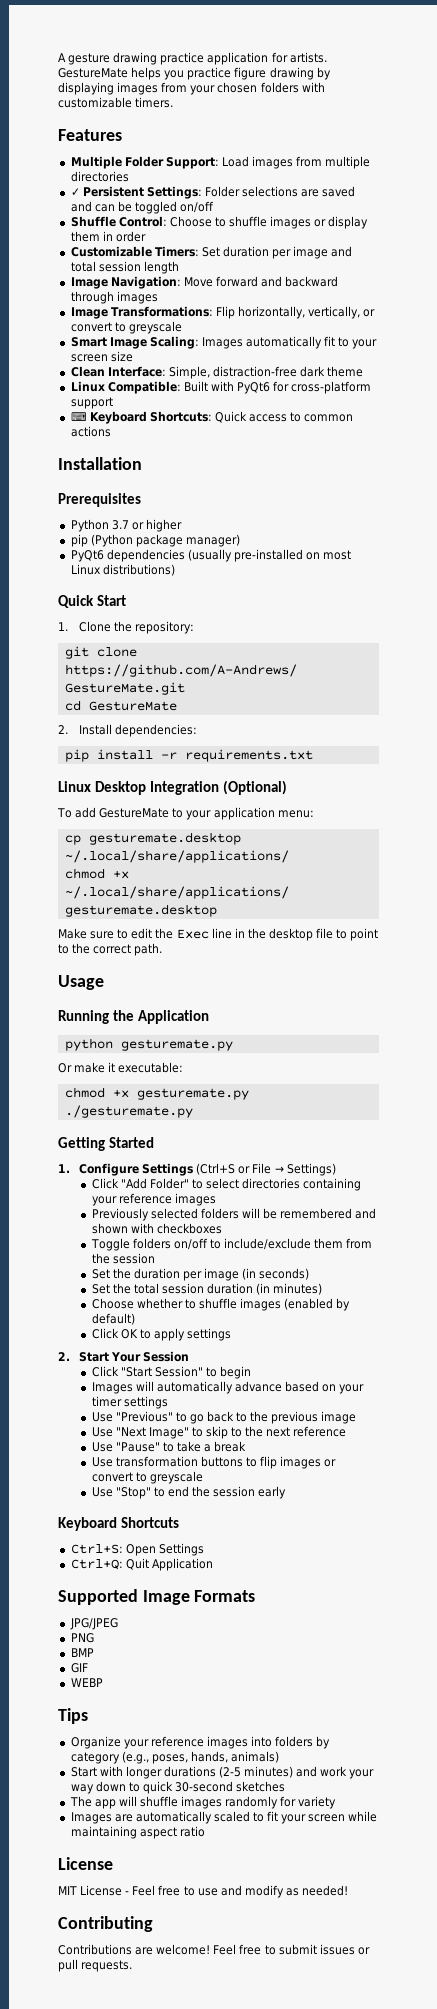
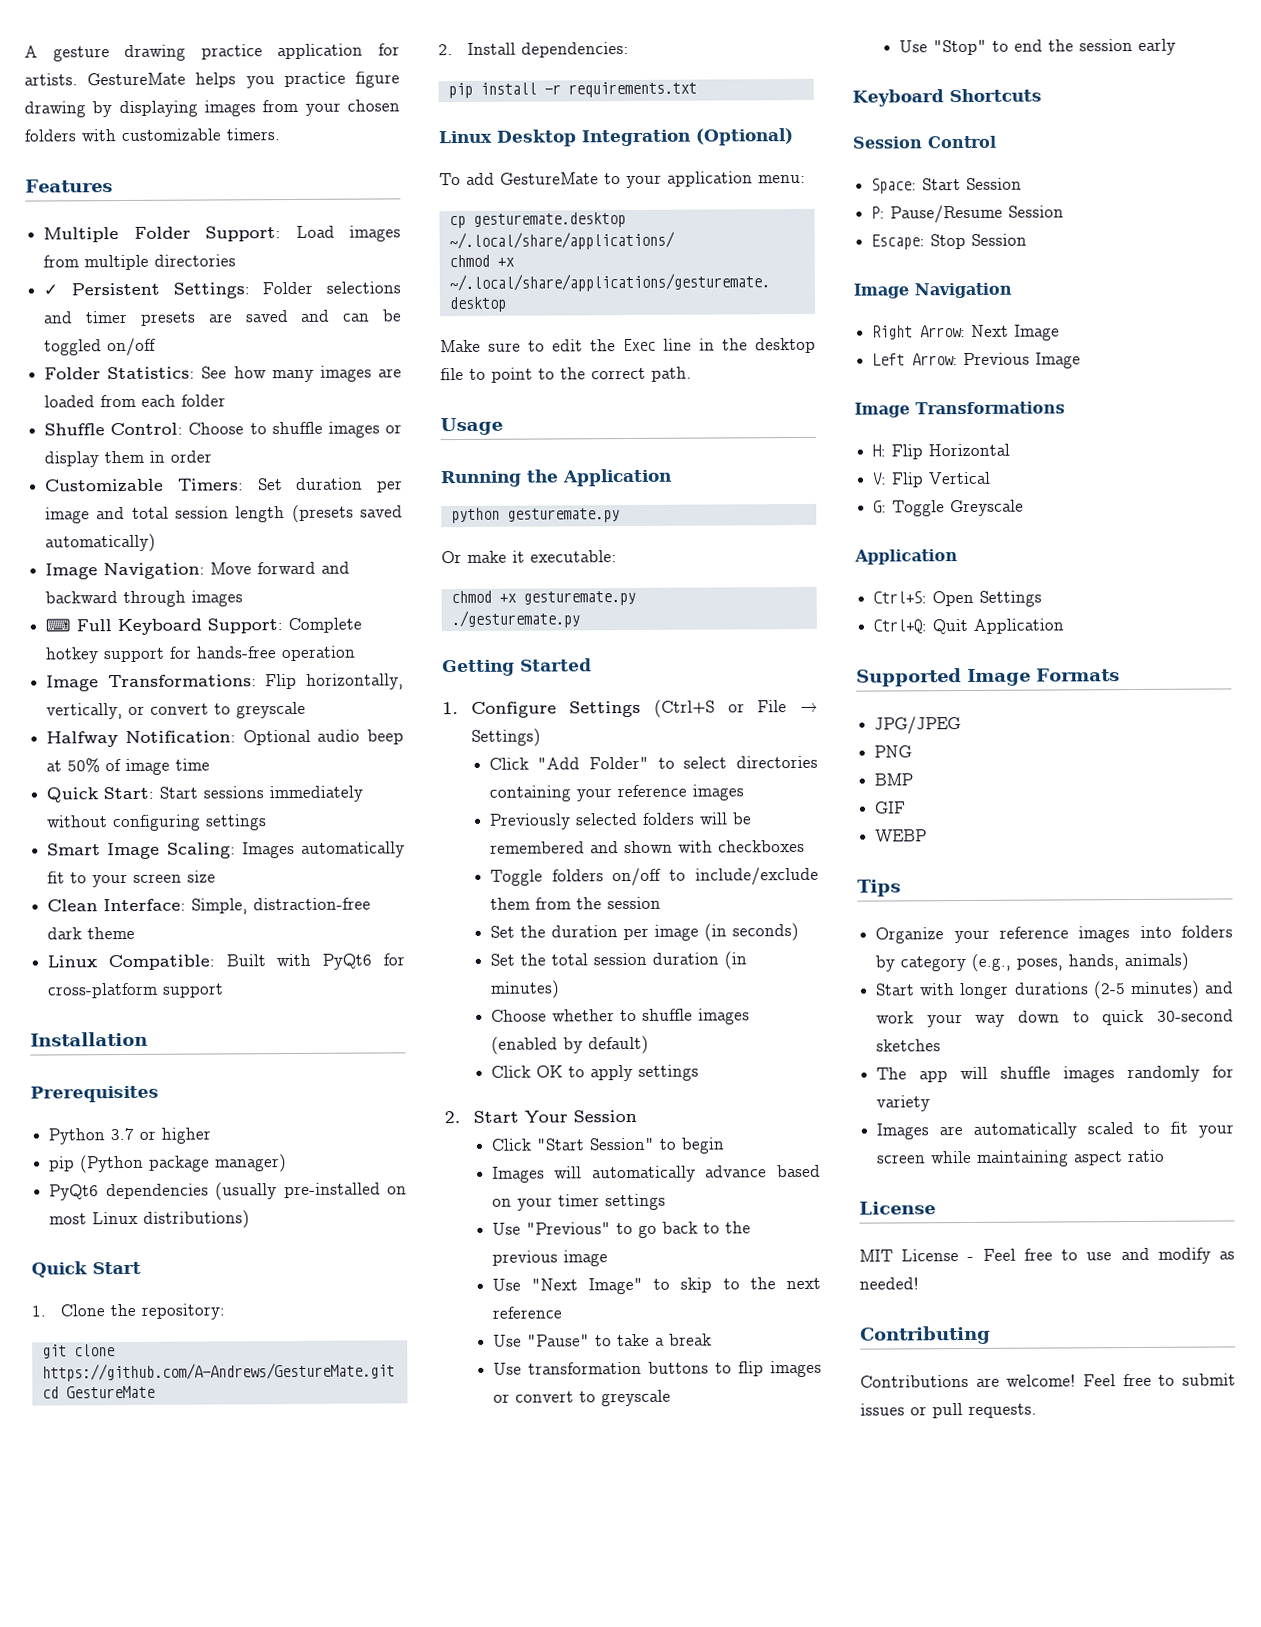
(299, 191) none -> [44,310,196,326] and timer presets
(215, 207) none -> [44,365,402,383] [44,394,227,408] // Folder Statistics: See how many images are loaded from each folder
(179, 267) none -> [291,504,403,524] [45,533,157,553] (presets saved automatically)
(158, 297) none -> [45,617,363,636] [46,645,357,664] // ⌨ Full Keyboard Support: Complete hotkey support for hands-free operation
(182, 327) none -> [46,729,404,748] [46,758,211,775] [46,785,364,803] [47,814,268,832] // Halfway Notification: Optional audio beep at 50% of image time // Quick Start: Start sessions immediately without configuring settings
[70,411,354,424] [70,426,111,437] // ⌨ Keyboard Shortcuts: Quick access to common actions -> (225, 990) none
(180, 1522) none -> [852,135,997,149] [871,177,1023,194] [871,204,1065,224] [871,233,1028,250] [853,282,1012,299] [872,324,1061,341] [872,352,1082,369] [854,401,1065,418] [872,443,1011,460] [872,471,992,488] [873,499,1025,517] [854,549,958,565] // Session Control // Space: Start Session // P: Pause/Resume Session // Escape: Stop Session // Image Navigation // Right Arrow: Next Image // Left Arrow: Previous Image // Image Transformations // H: Flip Horizontal // V: Flip Vertical // G: Toggle Greyscale // Application

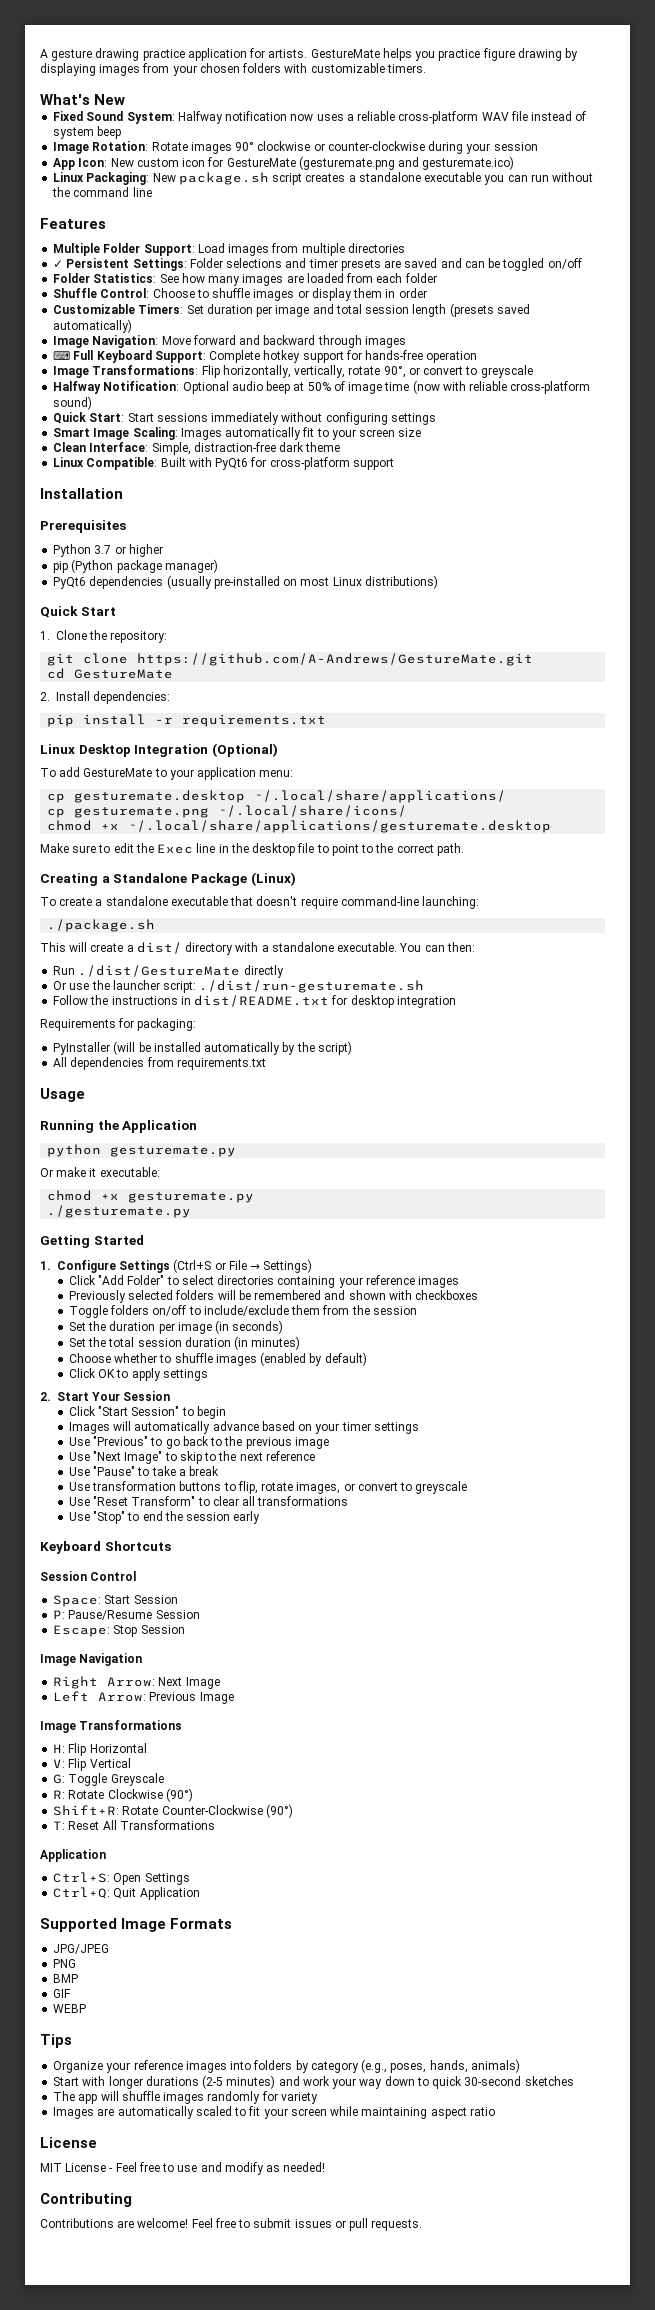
(280, 134) none -> [40,94,126,105] [53,111,587,124] [53,126,122,139] [53,141,538,154] [53,156,515,170] [53,172,594,185] [52,187,152,197] // What's New // Fixed Sound System: Halfway notification now uses a reliable cross-platform WAV file instead of system beep // Image Rotation: Rotate images 90° clockwise or counter-clockwise during your session // App Icon: New custom icon for GestureMate (gesturemate.png and gesturemate.ico) // Linux Packaging: New package.sh script creates a standalone executable you can run without the command line
(124, 711) none -> [348,366,406,378] rotate 90°,
(211, 764) none -> [412,380,591,394] [53,396,93,410] (now with reliable cross-platform sound)
(675, 241) none -> [47,805,408,818] // cp gesturemate.png ~/.local/share/icons/
(692, 374) none -> [40,872,296,886] [40,896,480,909] [47,919,156,932] [40,942,475,955] [53,965,284,978] [53,980,425,993] [53,995,456,1008] [40,1018,197,1031] [53,1041,352,1055] [53,1057,266,1070] // Creating a Standalone Package (Linux) // To create a standalone executable that doesn't require command-line launching: // ./package.sh // This will create a dist/ directory with a standalone executable. You can then: // Run ./dist/GestureMate directly // Or use the launcher script: ./dist/run-gesturemate.sh // Follow the instructions in dist/README.txt for desktop integration // Requirements for packaging: // PyInstaller (will be installed automatically by the script) // All dependencies from requirements.txt
[737,1360,822,1378] [492,1389,671,1407] flip images or convert to greyscale -> [237,1481,468,1494] [68,1496,349,1506] flip, rotate images, or convert to greyscale // Use "Reset Transform" to clear all transformations
(1025, 508) none -> [53,1788,193,1802] [53,1804,293,1818] [53,1820,215,1830] // R: Rotate Clockwise (90°) // Shift+R: Rotate Counter-Clockwise (90°) // T: Reset All Transformations

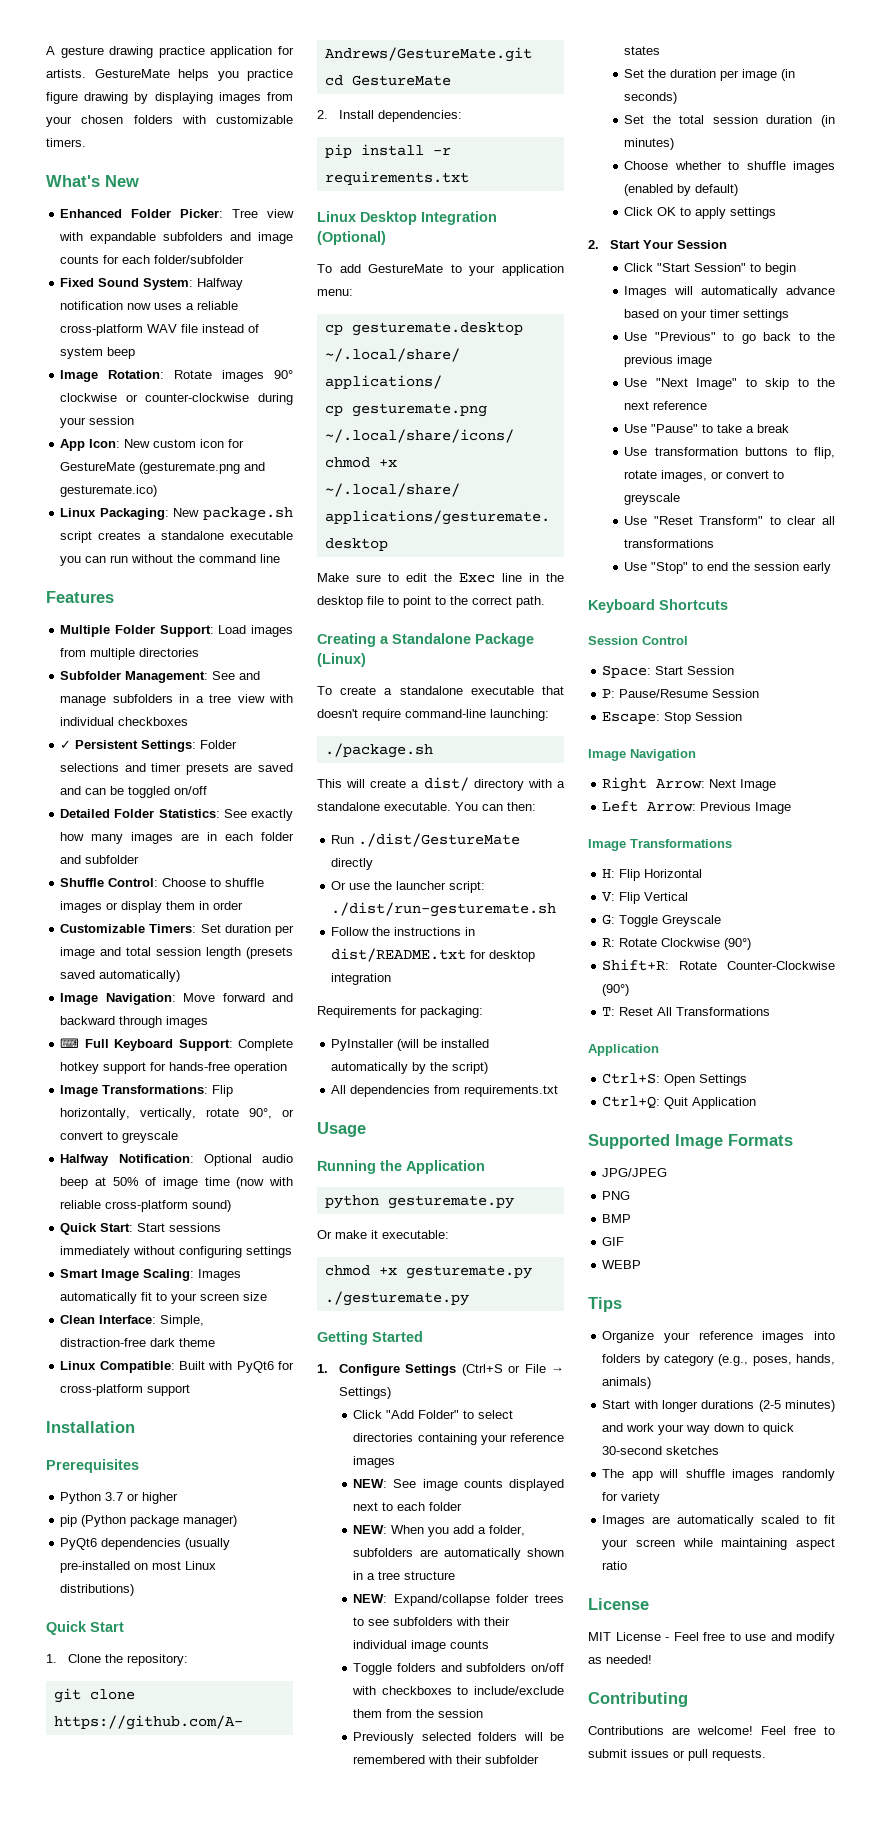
(126, 99) none -> [60,209,294,218] [59,232,293,244] [60,255,245,264] // Enhanced Folder Picker: Tree view with expandable subfolders and image counts for each folder/subfolder
(405, 248) none -> [60,671,261,683] [60,694,293,706] [60,717,189,726] // Subfolder Management: See and manage subfolders in a tree view with individual checkboxes
(582, 263) none -> [60,809,111,818] Detailed
(179, 278) none -> [251,809,293,821] exactly
[306,273,437,283] loaded from each folder -> [207,832,294,841] [60,855,140,864] in each folder and subfolder
(460, 1282) none -> [353,1479,564,1491] [353,1502,463,1511] [353,1525,526,1537] [353,1548,564,1560] [353,1571,456,1580] [353,1594,564,1606] [353,1617,511,1626] [353,1640,490,1652] [353,1663,564,1675] [352,1686,564,1695] [353,1709,484,1718] // NEW: See image counts displayed next to each folder // NEW: When you add a folder, subfolders are automatically shown in a tree structure // NEW: Expand/collapse folder trees to see subfolders with their individual image counts // Toggle folders and subfolders on/off with checkboxes to include/exclude them from the session
[324,1290,479,1300] [68,1305,417,1318] and shown with checkboxes // Toggle folders on/off to include/exclude them from the session -> [428,1755,540,1764] [624,46,661,55] with their subfolder states

